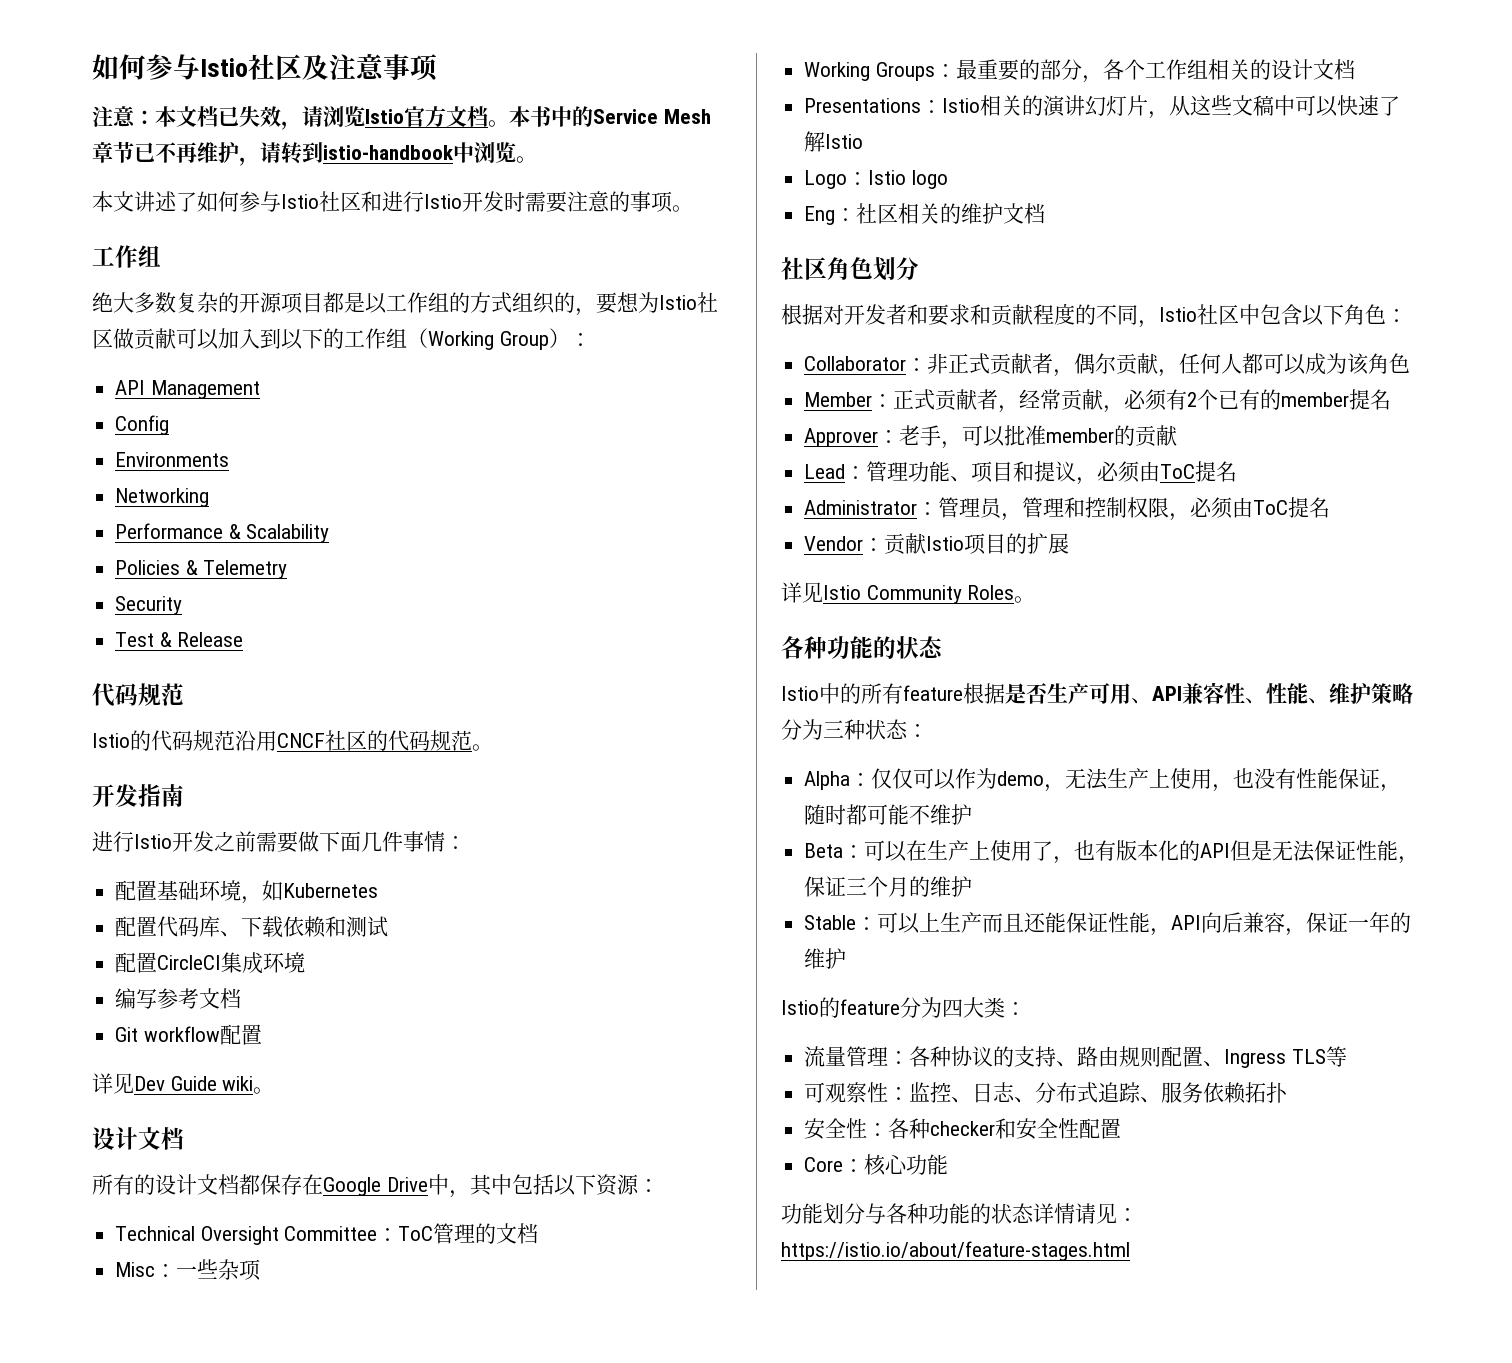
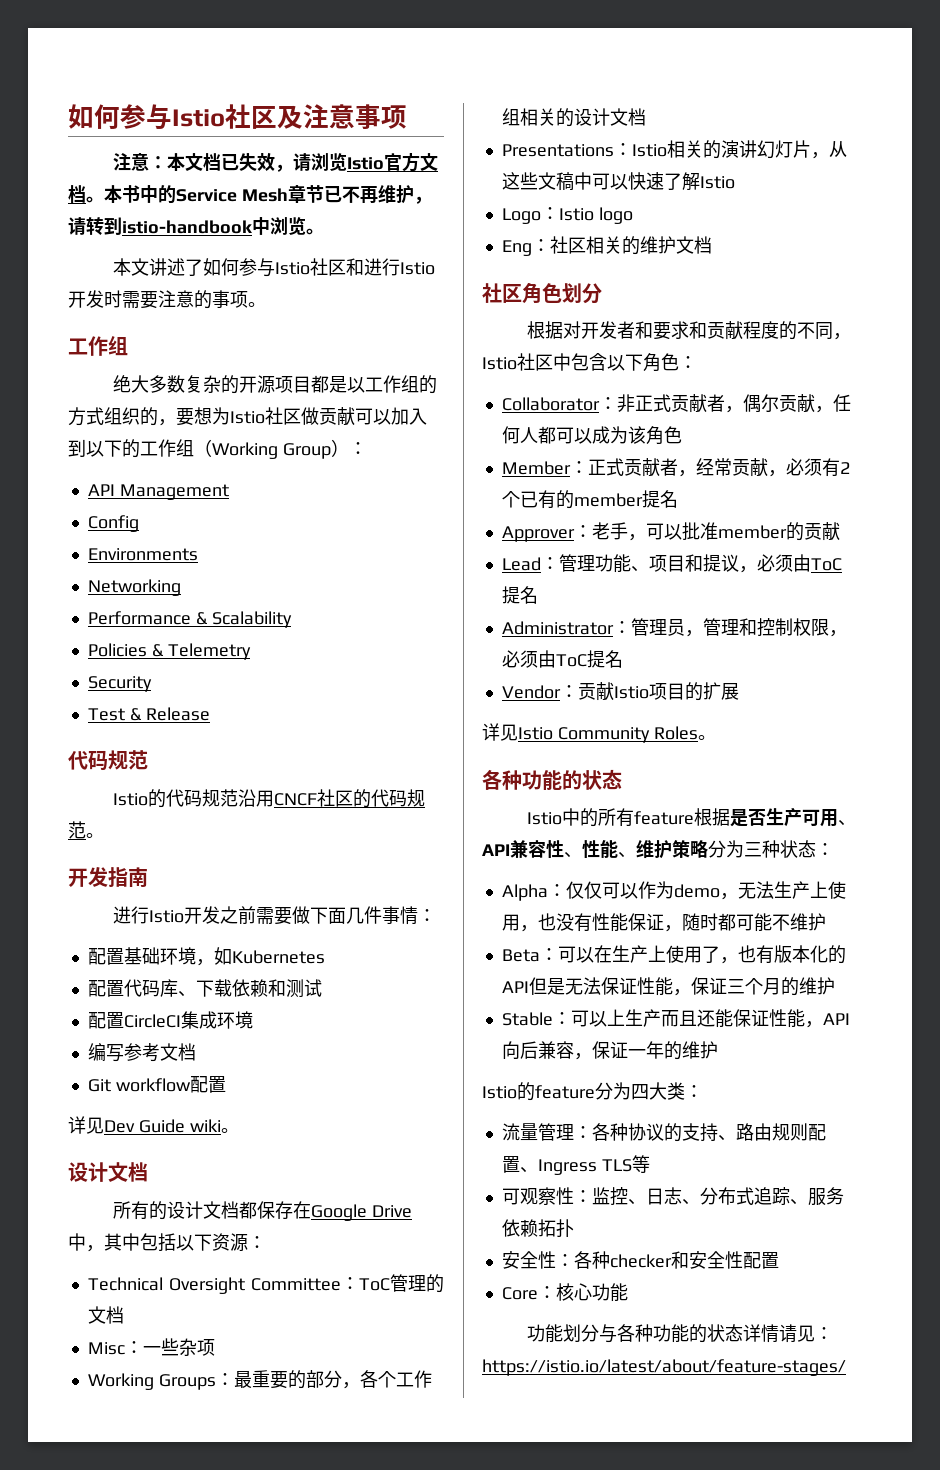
[781,1241,1130,1261] https://istio.io/about/feature-stages.html -> [482,1359,846,1376] https://istio.io/latest/about/feature-stages/

